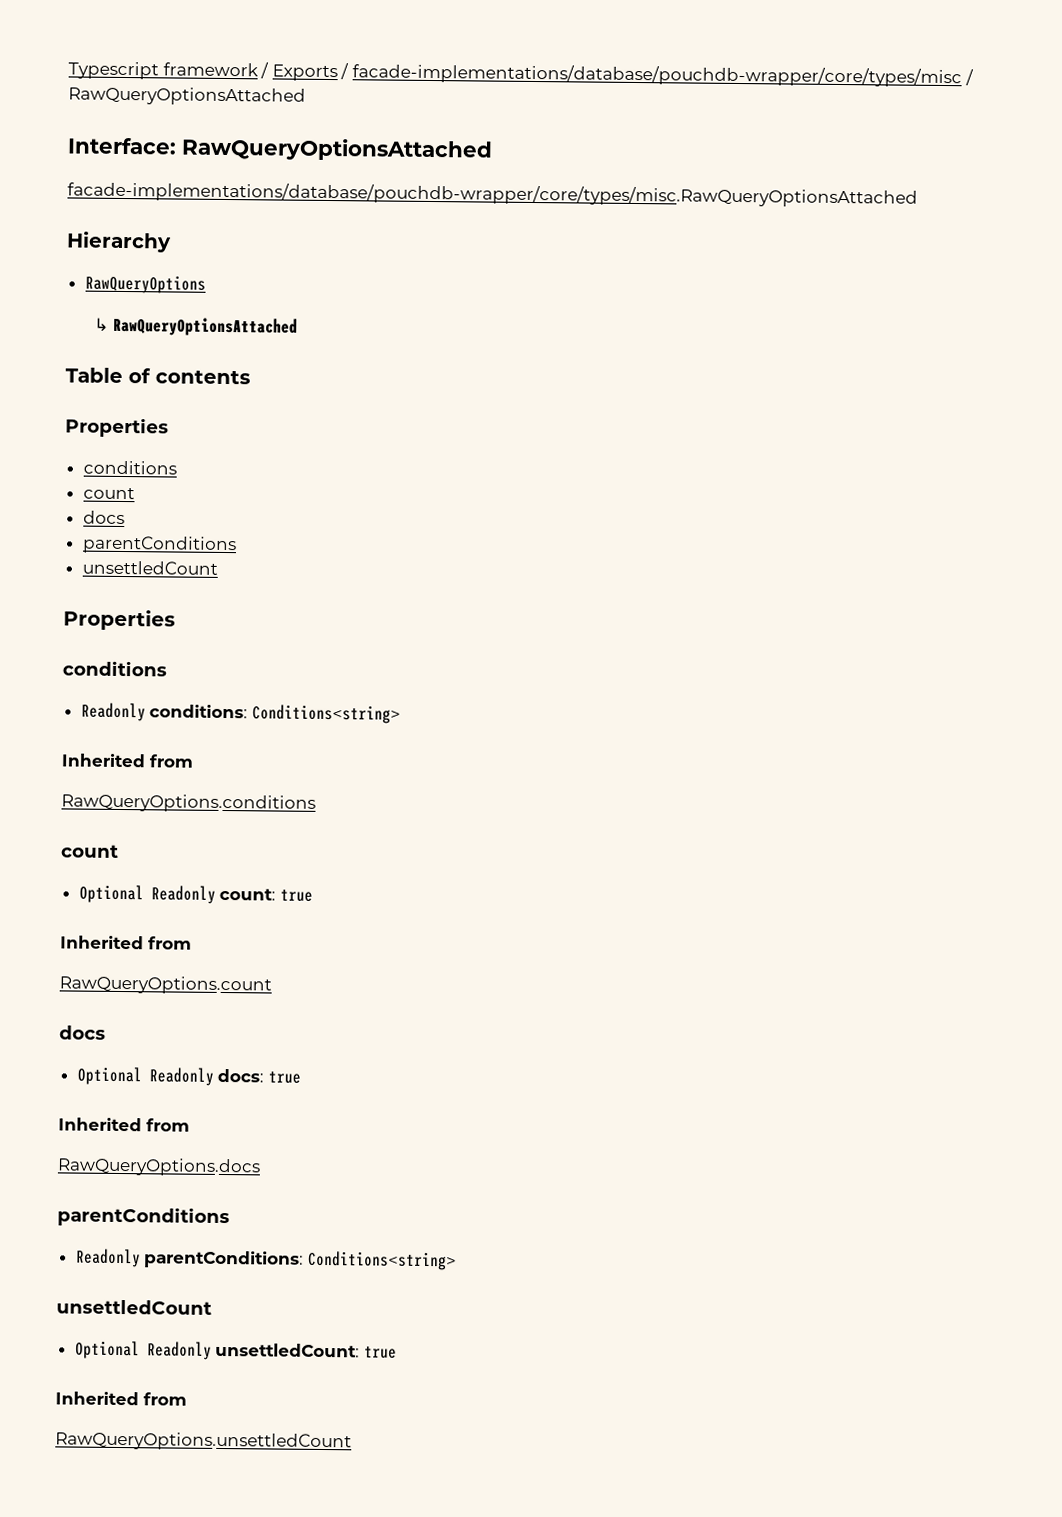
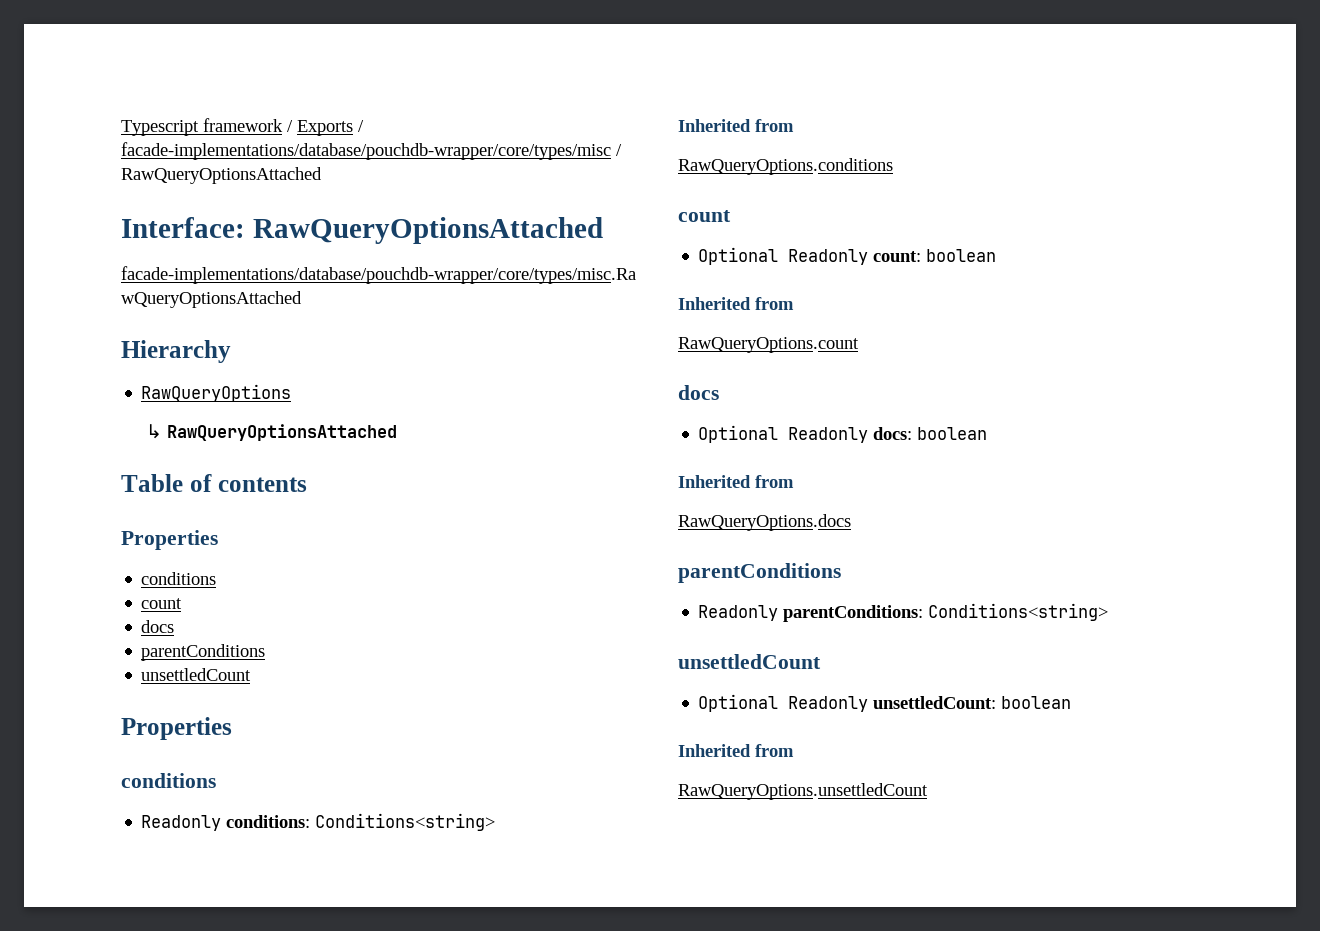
[279,889,313,902] true -> [926,249,997,262] boolean
[267,1071,301,1084] true -> [917,427,988,440] boolean
[363,1346,397,1359] true -> [1001,696,1072,709] boolean

